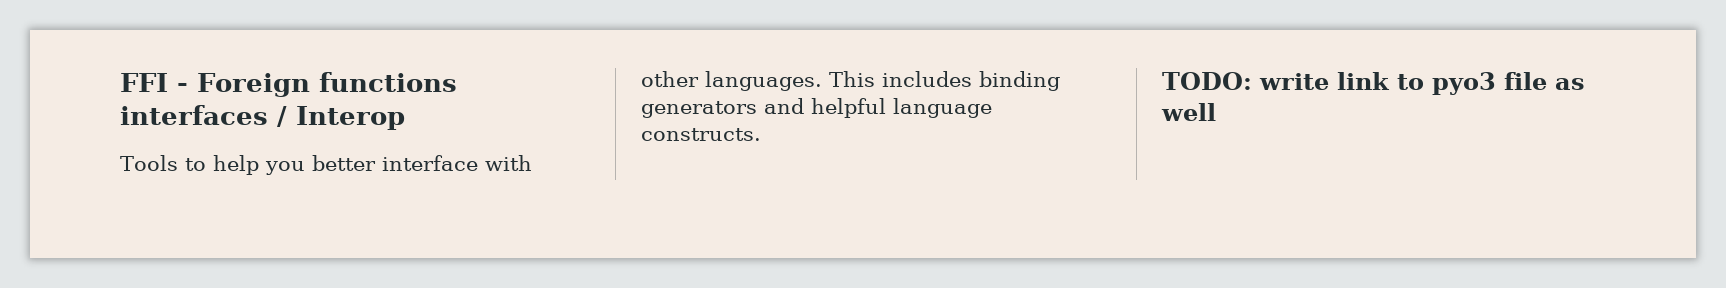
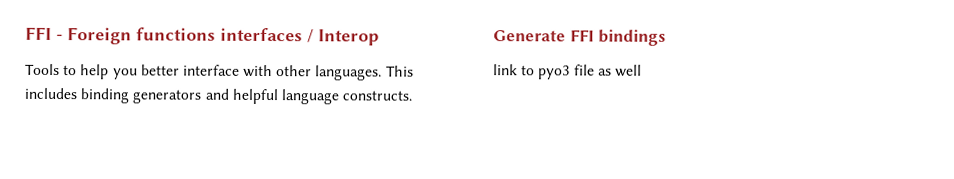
[1162,72,1329,90] TODO: write -> [493,29,667,46] Generate FFI bindings //

